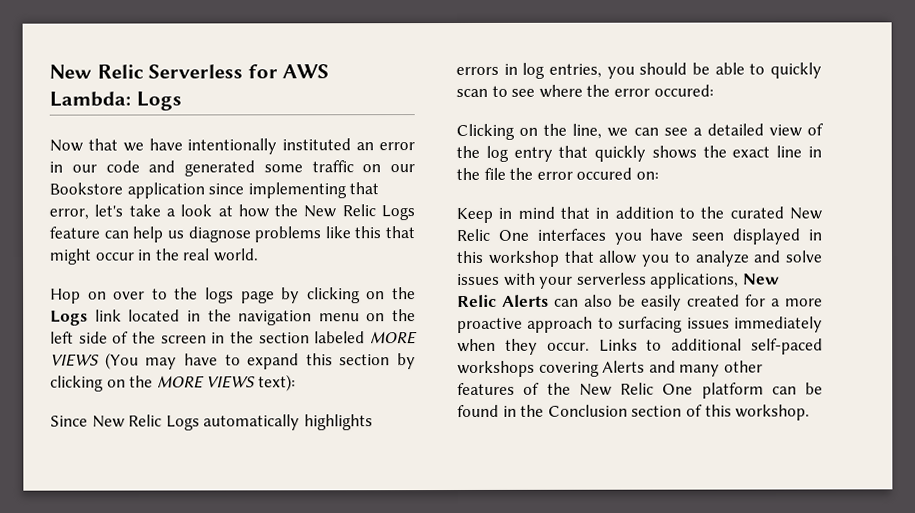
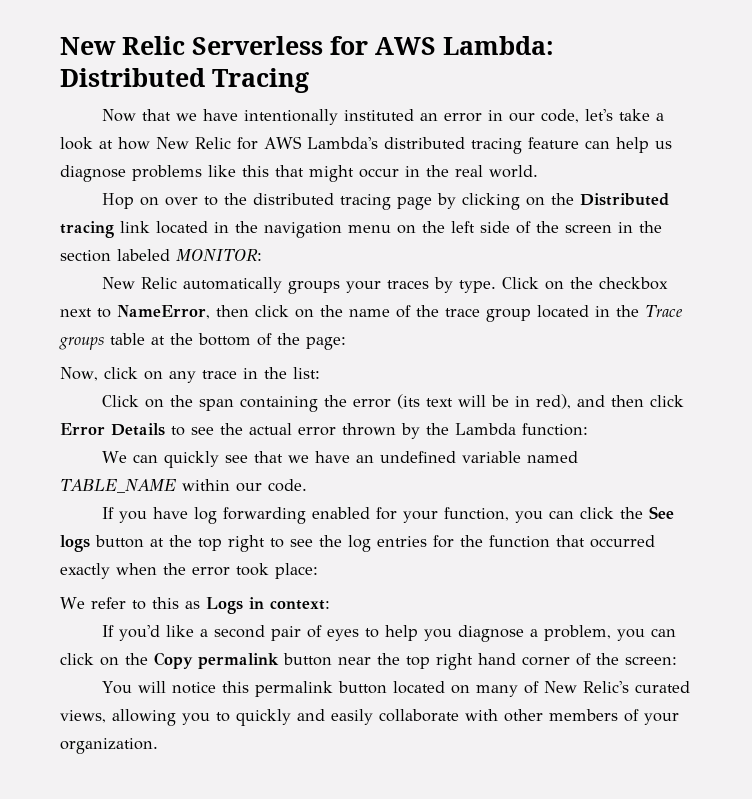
[135,91,182,111] Logs -> [60,68,309,93] Distributed Tracing
[105,160,415,177] [49,182,380,199] [49,208,89,220] code and generated some traffic on our Bookstore application since implementing that error, -> [541,109,580,123] code,
[274,204,415,221] the New Relic Logs -> [156,136,522,154] New Relic for AWS Lambda's distributed tracing
[204,287,234,304] logs -> [253,193,392,210] distributed tracing
[50,310,88,326] Logs -> [580,193,670,206] [60,221,114,238] Distributed tracing
[370,331,418,345] [50,352,416,370] [50,374,296,392] [50,414,373,431] [456,62,822,79] [456,84,714,98] [456,123,824,141] [456,145,822,162] [456,167,659,181] [456,206,822,224] [456,228,822,245] [456,250,823,267] [457,272,780,289] [457,294,823,311] [457,316,823,334] [457,338,823,355] [457,360,763,378] [457,382,823,399] [457,404,811,421] MORE VIEWS (You may have to expand this section by clicking on the MORE VIEWS text): // Since New Relic Logs automatically highlights errors in log entries, you should be able to quickly scan to see where the error occured: // Clicking on the line, we can see a detailed view of the log entry that quickly shows the exact line in the file the error occured on: // Keep in mind that in addition to the curated New Relic One interfaces you have seen displayed in this workshop that allow you to analyze and solve issues with your serverless applications, New Relic Alerts can also be easily created for a more proactive approach to surfacing issues immediately when they occur. Links to additional self-paced workshops covering Alerts and many other features of the New Relic One platform can be found in the Conclusion section of this workshop. -> [176,249,262,262] [102,277,669,294] [60,305,683,322] [59,333,346,350] [60,367,320,383] [102,394,685,412] [60,423,588,439] [102,451,579,468] [60,479,307,493] [102,506,675,524] [60,535,655,552] [60,563,318,579] [60,597,330,614] [102,625,677,642] [60,652,677,670] [102,681,691,697] [60,709,679,726] [60,738,158,754] MONITOR: // New Relic automatically groups your traces by type. Click on the checkbox next to NameError, then click on the name of the trace group located in the Trace groups table at the bottom of the page: // Now, click on any trace in the list: // Click on the span containing the error (its text will be in red), and then click Error Details to see the actual error thrown by the Lambda function: // We can quickly see that we have an undefined variable named TABLE_NAME within our code. // If you have log forwarding enabled for your function, you can click the See logs button at the top right to see the log entries for the function that occurred exactly when the error took place: // We refer to this as Logs in context: // If you'd like a second pair of eyes to help you diagnose a problem, you can click on the Copy permalink button near the top right hand corner of the screen: // You will notice this permalink button located on many of New Relic's curated views, allowing you to quickly and easily collaborate with other members of your organization.

